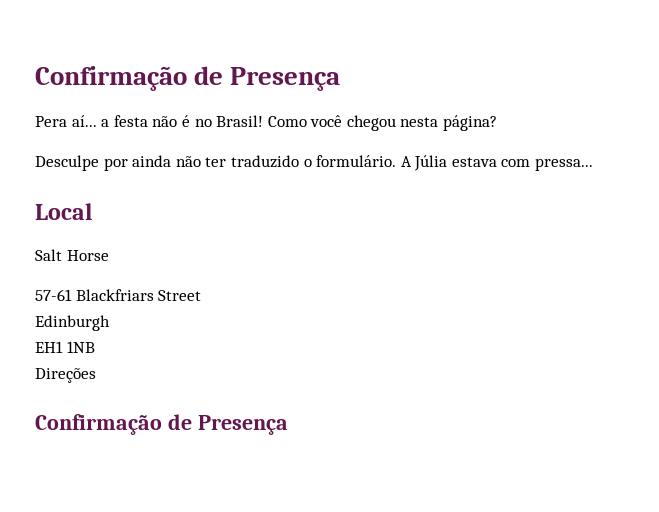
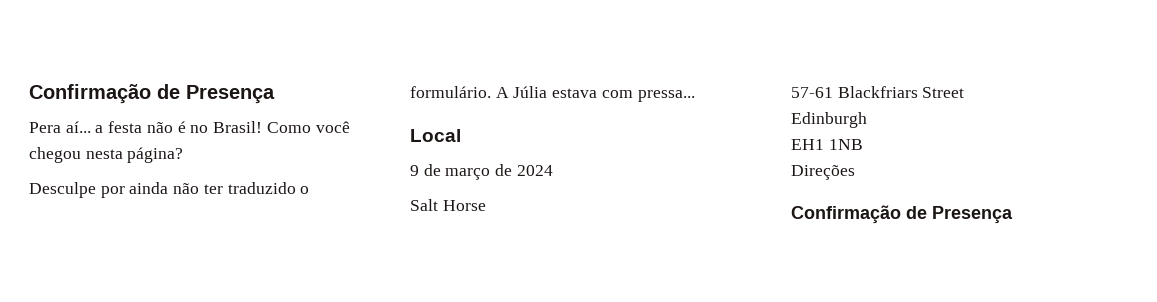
(92, 211) none -> [410,164,553,180] // 9 de março de 2024

